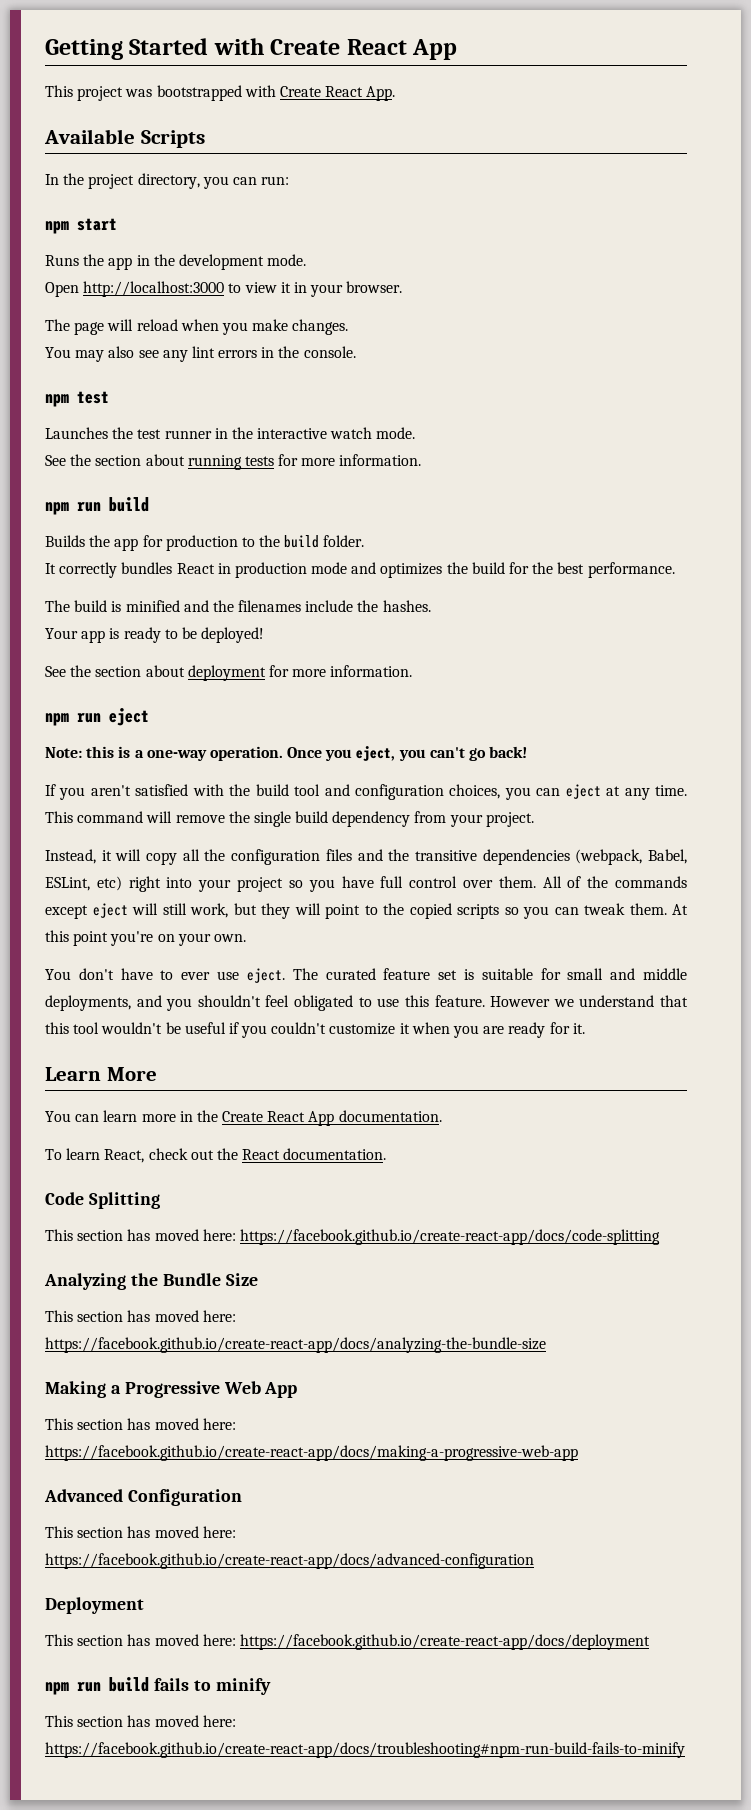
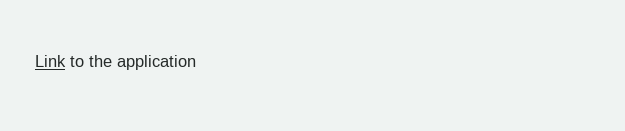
[45,38,458,60] [45,85,396,101] [44,129,205,148] [45,173,290,189] [45,218,117,234] [45,254,307,270] [45,281,403,297] [45,319,349,335] [45,346,356,362] [45,391,109,407] [45,427,416,439] [45,454,422,470] [45,497,149,515] [45,535,365,551] [45,562,675,578] [45,600,431,612] [45,627,265,643] [45,665,413,681] [45,708,149,726] [45,746,528,761] [45,784,687,800] [45,811,534,827] [45,849,687,865] [45,876,687,892] [45,903,688,919] [45,930,246,946] [45,968,687,983] [45,995,689,1011] [45,1022,585,1038] [45,1067,157,1081] [45,1110,442,1126] [45,1148,387,1163] [45,1192,160,1209] [45,1229,660,1245] [44,1273,258,1290] [45,1310,236,1322] [45,1337,546,1353] [45,1381,298,1398] [45,1418,236,1430] [45,1445,578,1461] [44,1489,242,1506] [45,1526,236,1538] [45,1553,534,1569] [45,1597,144,1614] [45,1634,650,1650] [45,1677,271,1695] [45,1715,236,1727] [45,1742,685,1758] Getting Started with Create React App // This project was bootstrapped with Create React App. // Available Scripts // In the project directory, you can run: // npm start // Runs the app in the development mode. // Open http://localhost:3000 to view it in your browser. // The page will reload when you make changes. // You may also see any lint errors in the console. // npm test // Launches the test runner in the interactive watch mode. // See the section about running tests for more information. // npm run build // Builds the app for production to the build folder. // It correctly bundles React in production mode and optimizes the build for the best performance. // The build is minified and the filenames include the hashes. // Your app is ready to be deployed! // See the section about deployment for more information. // npm run eject // Note: this is a one-way operation. Once you eject, you can't go back! // If you aren't satisfied with the build tool and configuration choices, you can eject at any time. This command will remove the single build dependency from your project. // Instead, it will copy all the configuration files and the transitive dependencies (webpack, Babel, ESLint, etc) right into your project so you have full control over them. All of the commands except eject will still work, but they will point to the copied scripts so you can tweak them. At this point you're on your own. // You don't have to ever use eject. The curated feature set is suitable for small and middle deployments, and you shouldn't feel obligated to use this feature. However we understand that this tool wouldn't be useful if you couldn't customize it when you are ready for it. // Learn More // You can learn more in the Create React App documentation. // To learn React, check out the React documentation. // Code Splitting // This section has moved here: https://facebook.github.io/create-react-app/docs/code-splitting // Analyzing the Bundle Size // This section has moved here: https://facebook.github.io/create-react-app/docs/analyzing-the-bundle-size // Making a Progressive Web App // This section has moved here: https://facebook.github.io/create-react-app/docs/making-a-progressive-web-app // Advanced Configuration // This section has moved here: https://facebook.github.io/create-react-app/docs/advanced-configuration // Deployment // This section has moved here: https://facebook.github.io/create-react-app/docs/deployment // npm run build fails to minify // This section has moved here: https://facebook.github.io/create-react-app/docs/troubleshooting#npm-run-build-fails-to-minify -> [35,55,196,70] Link to the application

